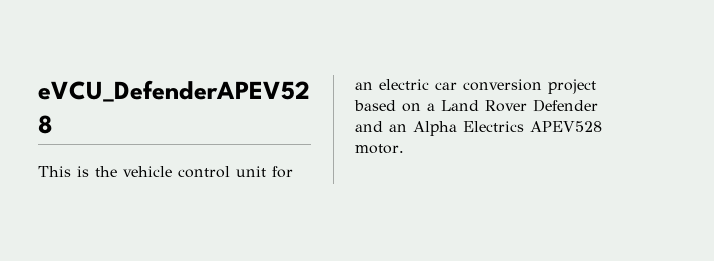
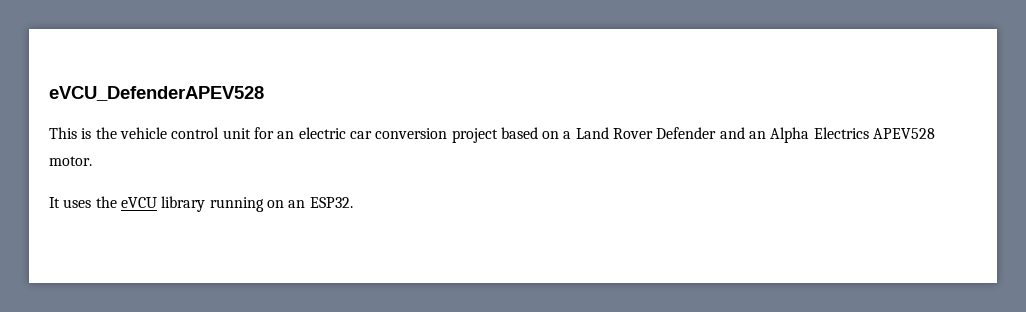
(404, 149) none -> [49,196,353,212] // It uses the eVCU library running on an ESP32.

